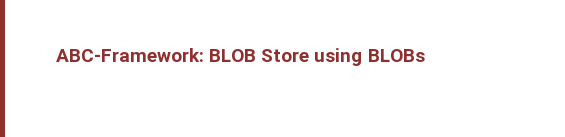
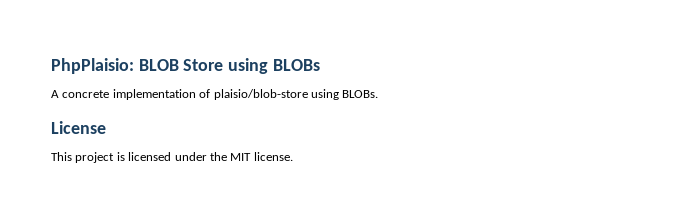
[56,48,204,62] ABC-Framework: -> [51,58,134,74] PhpPlaisio:
(425, 55) none -> [51,89,379,100] [51,121,106,134] [51,152,293,163] // A concrete implementation of plaisio/blob-store using BLOBs. // License // This project is licensed under the MIT license.

